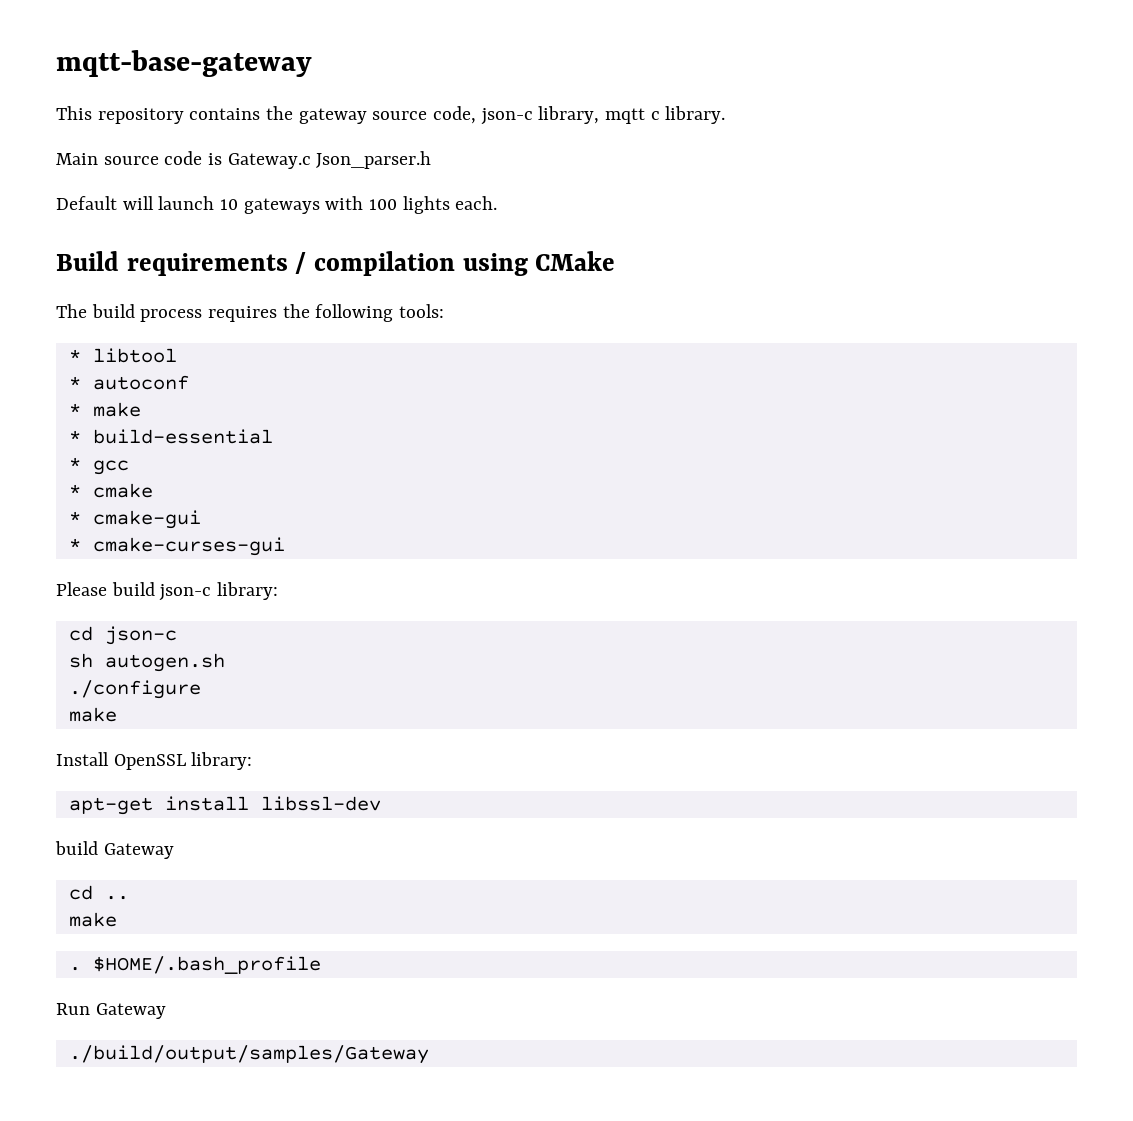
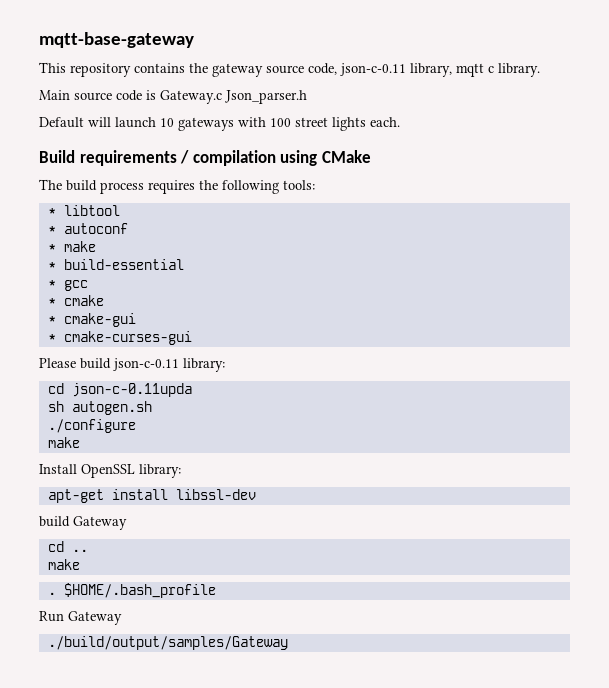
[480,108,533,125] json-c -> [340,63,406,76] json-c-0.11
(398, 204) none -> [295,117,328,127] street
[159,584,212,601] json-c -> [113,358,179,371] json-c-0.11
[104,626,177,645] json-c -> [71,383,192,397] json-c-0.11upda

